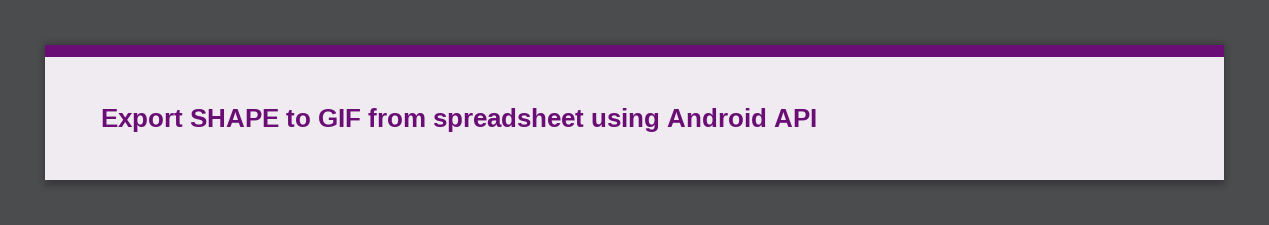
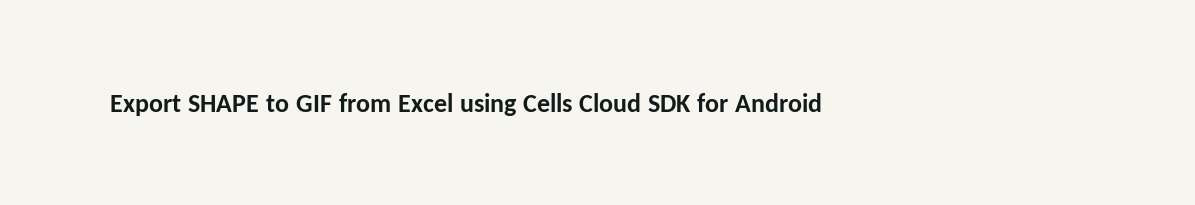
[433,108,818,132] spreadsheet using Android API -> [398,93,823,116] Excel using Cells Cloud SDK for Android

